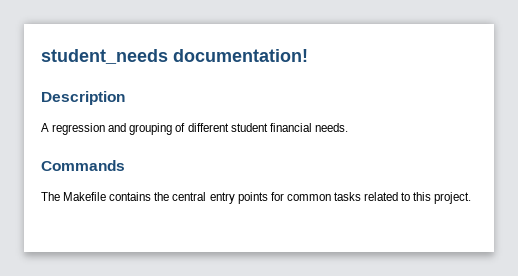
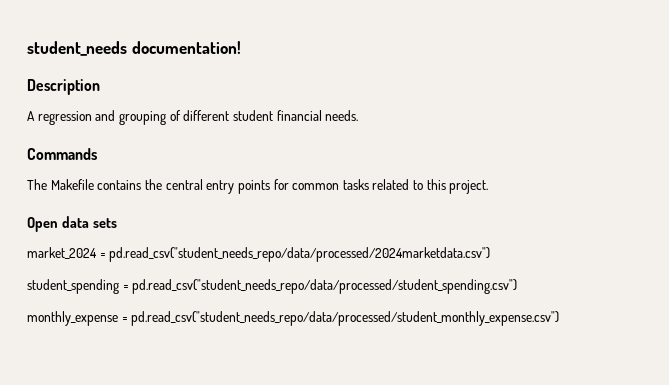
(472, 198) none -> [27,216,117,232] [27,247,491,262] [27,279,518,294] [27,311,560,326] // Open data sets // market_2024 = pd.read_csv("student_needs_repo/data/processed/2024marketdata.csv") // student_spending = pd.read_csv("student_needs_repo/data/processed/student_spending.csv") // monthly_expense = pd.read_csv("student_needs_repo/data/processed/student_monthly_expense.csv")

